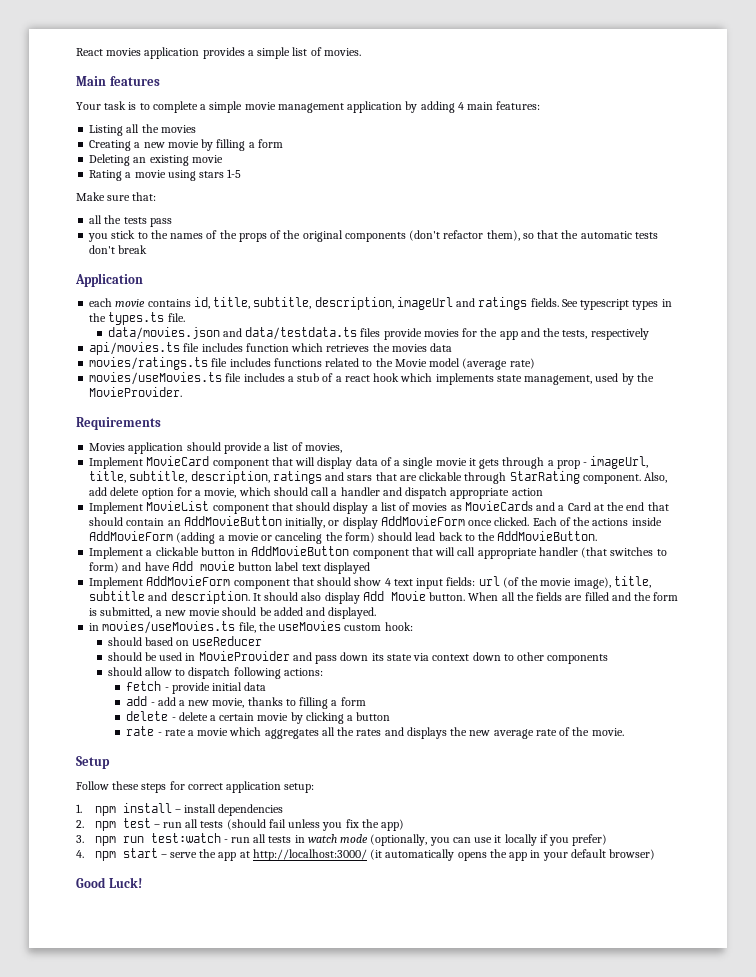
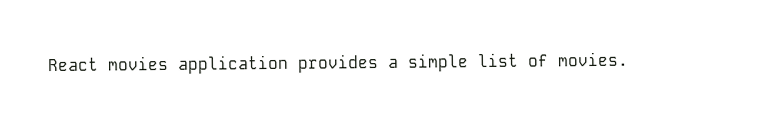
[76,76,160,86] [76,101,541,113] [89,124,196,136] [89,139,283,151] [89,154,223,166] [89,169,242,181] [76,192,157,201] [89,215,172,227] [88,230,658,242] [89,245,148,254] [75,273,143,287] [89,297,672,310] [89,312,185,325] [107,327,649,340] [89,342,453,355] [89,357,535,370] [89,372,654,385] [89,387,183,397] [76,417,161,430] [89,442,342,454] [89,456,649,469] [89,471,668,484] [89,487,543,499] [89,501,669,514] [89,516,662,529] [89,531,598,544] [89,546,667,559] [89,561,370,574] [89,576,651,589] [89,591,679,604] [89,607,377,619] [89,621,413,634] [107,636,263,646] [107,651,609,664] [107,667,323,679] [126,681,267,694] [126,696,366,709] [126,711,391,724] [126,726,624,739] [76,756,110,769] [76,781,315,793] [76,803,284,816] [76,818,405,831] [76,833,608,846] [76,848,656,861] [76,877,142,888] // Main features // Your task is to complete a simple movie management application by adding 4 main features: // Listing all the movies // Creating a new movie by filling a form // Deleting an existing movie // Rating a movie using stars 1-5 // Make sure that: // all the tests pass // you stick to the names of the props of the original components (don't refactor them), so that the automatic tests don't break // Application // each movie contains id, title, subtitle, description, imageUrl and ratings fields. See typescript types in the types.ts file. // data/movies.json and data/testdata.ts files provide movies for the app and the tests, respectively // api/movies.ts file includes function which retrieves the movies data // movies/ratings.ts file includes functions related to the Movie model (average rate) // movies/useMovies.ts file includes a stub of a react hook which implements state management, used by the MovieProvider. // Requirements // Movies application should provide a list of movies, // Implement MovieCard component that will display data of a single movie it gets through a prop - imageUrl, title, subtitle, description, ratings and stars that are clickable through StarRating component. Also, add delete option for a movie, which should call a handler and dispatch appropriate action // Implement MovieList component that should display a list of movies as MovieCards and a Card at the end that should contain an AddMovieButton initially, or display AddMovieForm once clicked. Each of the actions inside AddMovieForm (adding a movie or canceling the form) should lead back to the AddMovieButton. // Implement a clickable button in AddMovieButton component that will call appropriate handler (that switches to form) and have Add movie button label text displayed // Implement AddMovieForm component that should show 4 text input fields: url (of the movie image), title, subtitle and description. It should also display Add Movie button. When all the fields are filled and the form is submitted, a new movie should be added and displayed. // in movies/useMovies.ts file, the useMovies custom hook: // should based on useReducer // should be used in MovieProvider and pass down its state via context down to other components // should allow to dispatch following actions: // fetch - provide initial data // add - add a new movie, thanks to filling a form // delete - delete a certain movie by clicking a button // rate - rate a movie which aggregates all the rates and displays the new average rate of the movie. // Setup // Follow these steps for correct application setup: // 1. npm install – install dependencies // 2. npm test – run all tests (should fail unless you fix the app) // 3. npm run test:watch - run all tests in watch mode (optionally, you can use it locally if you prefer) // 4. npm start – serve the app at http://localhost:3000/ (it automatically opens the app in your default browser) // Good Luck! -> (629, 59) none

